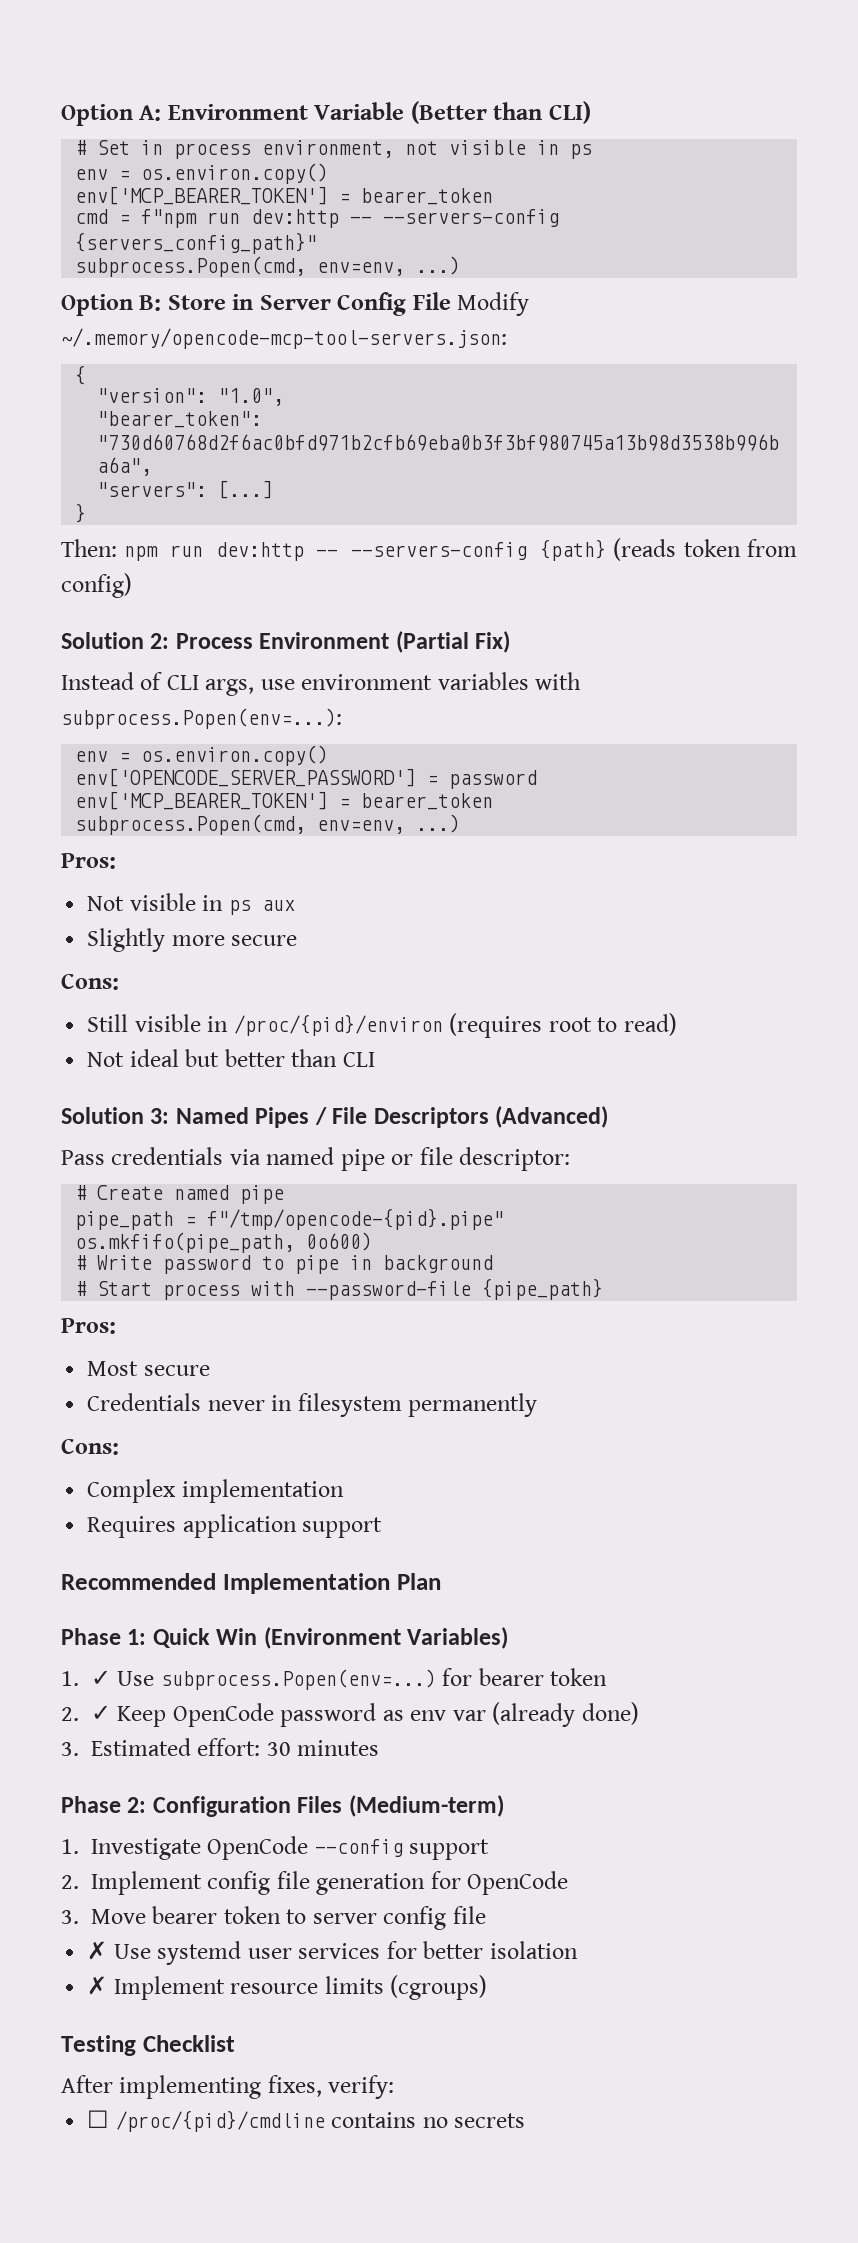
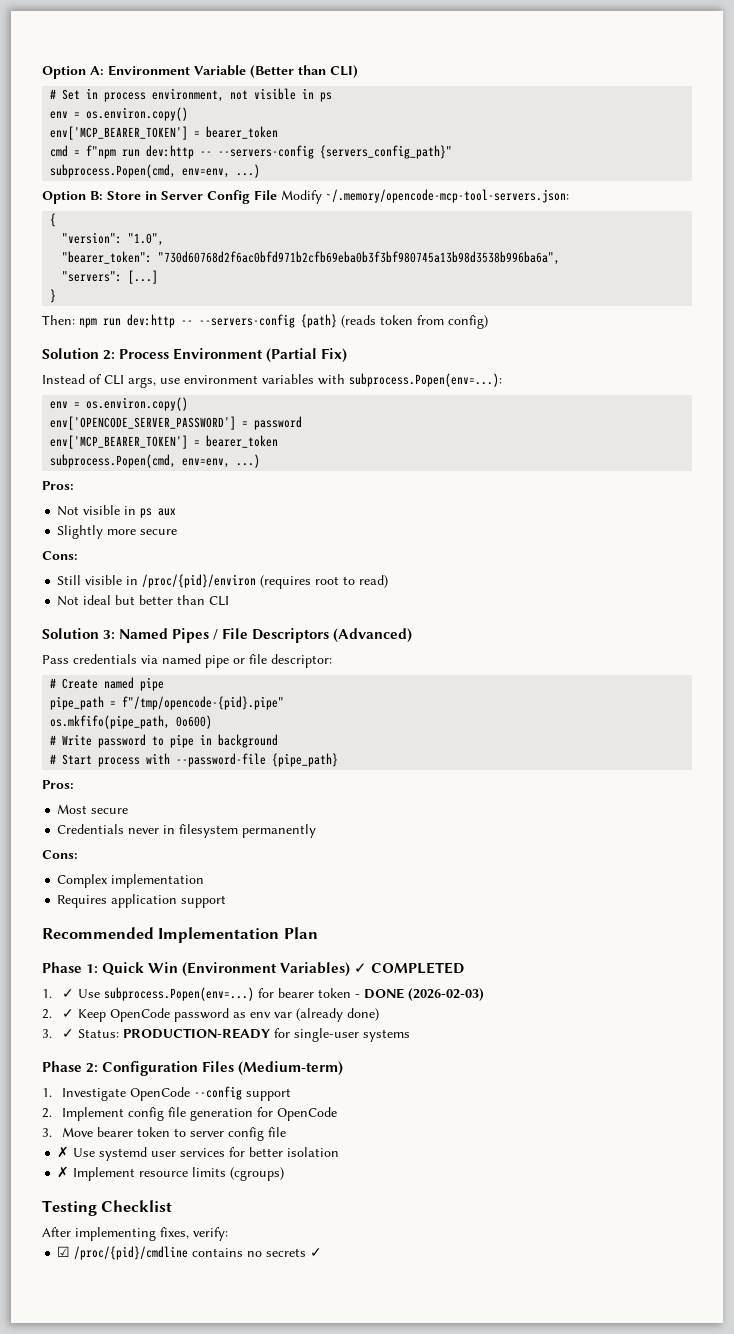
(509, 1638) none -> [354,962,465,974] ✓ COMPLETED
(608, 1677) none -> [354,988,484,1001] - DONE (2026-02-03)
[91,1738,380,1756] Estimated effort: 30 minutes -> [61,1028,410,1042] ✓ Status: PRODUCTION-READY for single-user systems
[87,2110,110,2128] ☐ -> [57,1246,71,1257] ☑
(526, 2120) none -> [310,1248,323,1257] ✓

